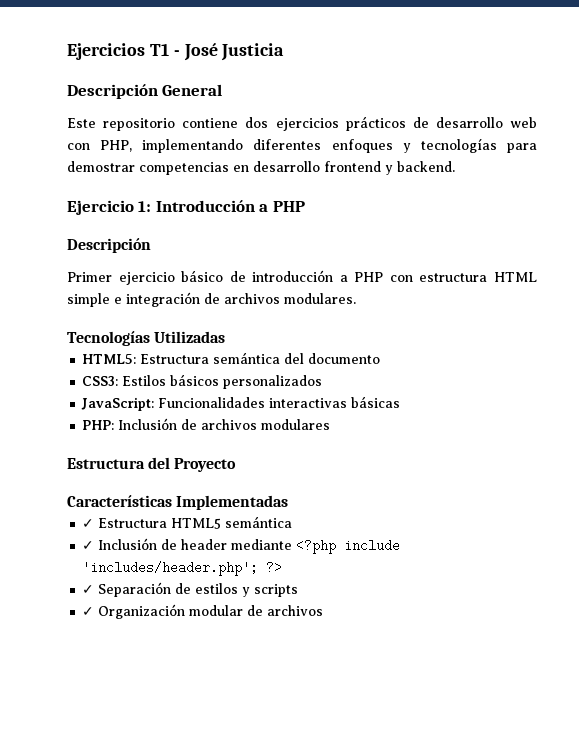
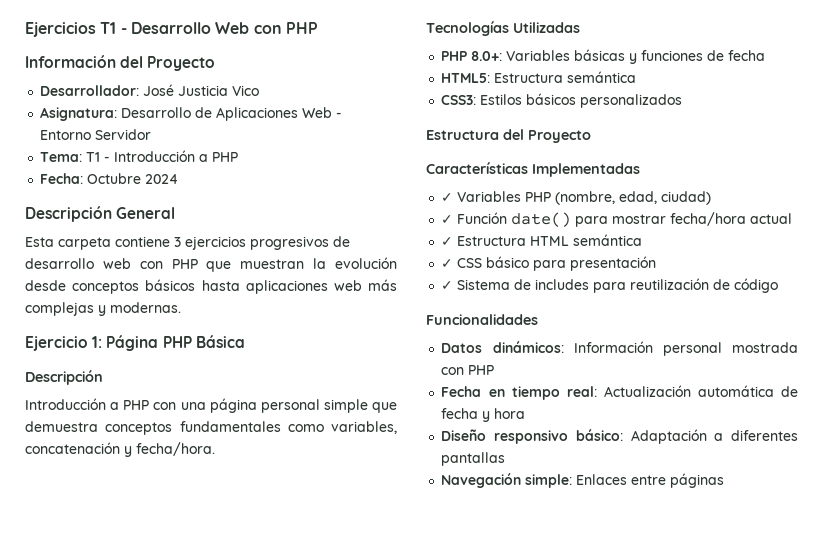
[183,43,285,61] [67,84,223,99] [67,116,537,131] [67,138,537,153] [67,161,455,175] [67,200,305,215] [67,238,151,253] [67,270,537,285] [67,292,356,307] [67,331,226,346] José Justicia // Descripción General // Este repositorio contiene dos ejercicios prácticos de desarrollo web con PHP, implementando diferentes enfoques y tecnologías para demostrar competencias en desarrollo frontend y backend. // Ejercicio 1: Introducción a PHP // Descripción // Primer ejercicio básico de introducción a PHP con estructura HTML simple e integración de archivos modulares. // Tecnologías Utilizadas -> [130,22,318,34] [25,55,216,71] [40,84,260,96] [40,107,343,121] [40,129,152,140] [40,150,239,162] [40,173,179,184] [25,206,176,222] [25,236,350,250] [25,257,397,272] [25,279,397,294] [25,302,181,316] [25,335,245,351] [25,370,103,385] [25,398,397,413] [25,421,397,435] [25,442,215,457] [426,21,580,36] [441,49,766,64] Desarrollo Web con PHP // Información del Proyecto // Desarrollador: José Justicia Vico // Asignatura: Desarrollo de Aplicaciones Web - Entorno Servidor // Tema: T1 - Introducción a PHP // Fecha: Octubre 2024 // Descripción General // Esta carpeta contiene 3 ejercicios progresivos de desarrollo web con PHP que muestran la evolución desde conceptos básicos hasta aplicaciones web más complejas y modernas. // Ejercicio 1: Página PHP Básica // Descripción // Introducción a PHP con una página personal simple que demuestra conceptos fundamentales como variables, concatenación y fecha/hora. // Tecnologías Utilizadas // PHP 8.0+: Variables básicas y funciones de fecha
[284,353,381,364] del documento -> (637, 77) none
[81,396,401,411] [82,418,331,430] // JavaScript: Funcionalidades interactivas básicas // PHP: Inclusión de archivos modulares -> (683, 101) none
(289, 502) none -> [441,191,712,205] [441,212,793,227] // ✓ Variables PHP (nombre, edad, ciudad) // ✓ Función date() para mostrar fecha/hora actual
[171,518,222,529] HTML5 -> [530,236,570,246] HTML
[98,538,401,554] [82,561,283,576] [82,582,299,597] [82,604,324,619] Inclusión de header mediante <?php include 'includes/header.php'; ?> // ✓ Separación de estilos y scripts // ✓ Organización modular de archivos -> [457,256,657,271] [441,278,779,293] [426,314,538,325] [441,341,798,356] [441,365,495,375] [441,385,798,400] [441,408,526,422] [441,429,798,444] [441,452,506,466] [441,473,725,488] CSS básico para presentación // ✓ Sistema de includes para reutilización de código // Funcionalidades // Datos dinámicos: Información personal mostrada con PHP // Fecha en tiempo real: Actualización automática de fecha y hora // Diseño responsivo básico: Adaptación a diferentes pantallas // Navegación simple: Enlaces entre páginas

